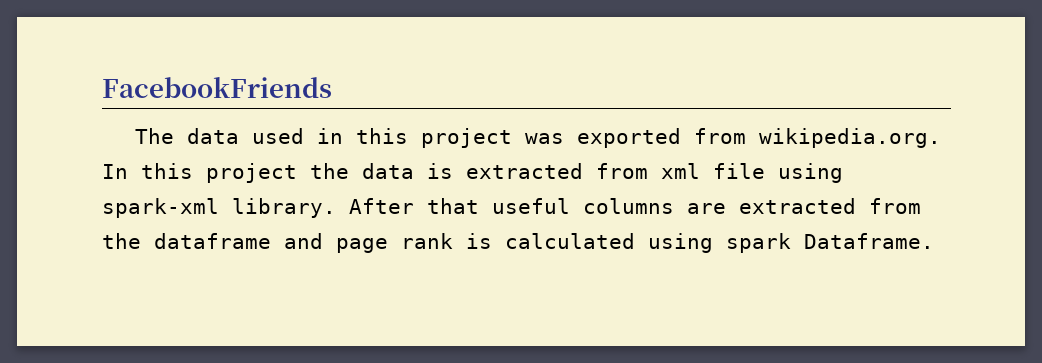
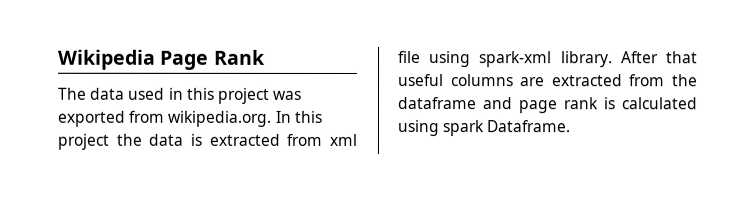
[102,77,332,98] FacebookFriends -> [58,49,266,70] Wikipedia Page Rank

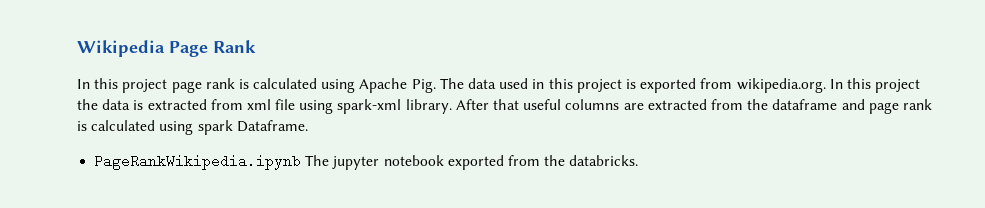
(266, 57) none -> [77,78,436,93] In this project page rank is calculated using Apache Pig.
[273,90,303,100] was -> [625,79,636,89] is
(571, 126) none -> [94,154,639,170] // PageRankWikipedia.ipynb The jupyter notebook exported from the databricks.

